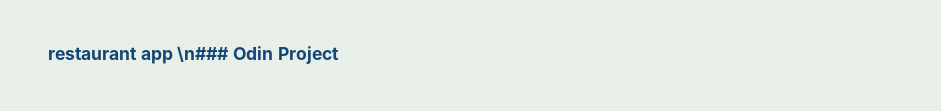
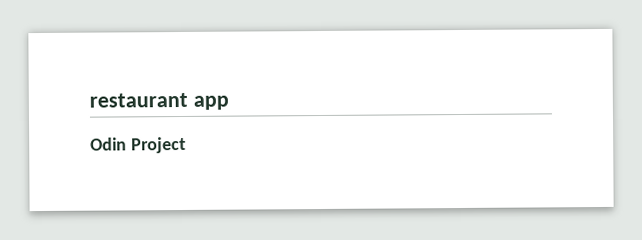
[177,46,230,62] \n### -> (229, 102) //

